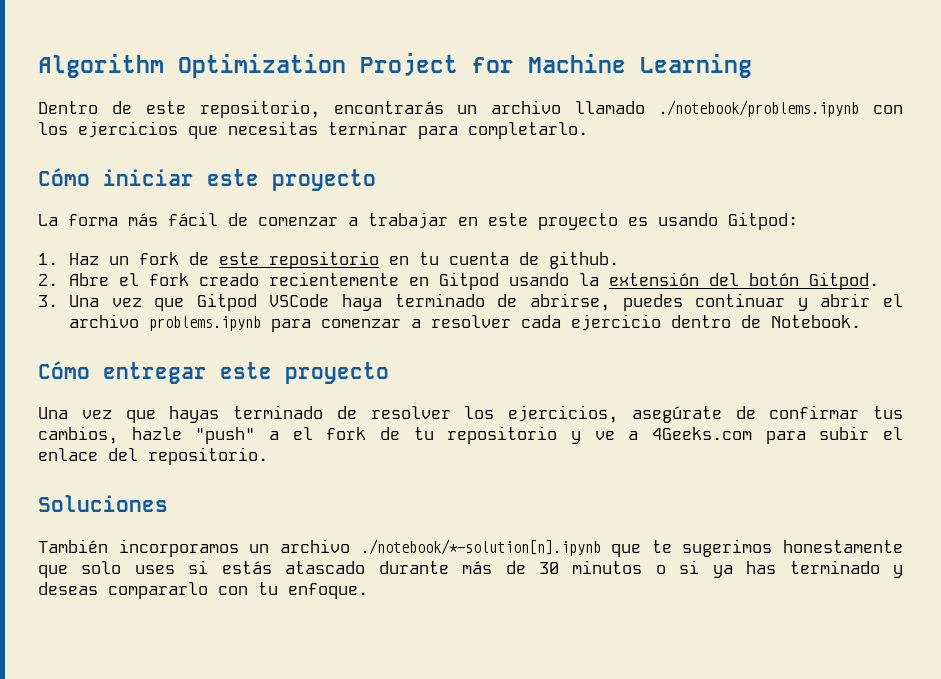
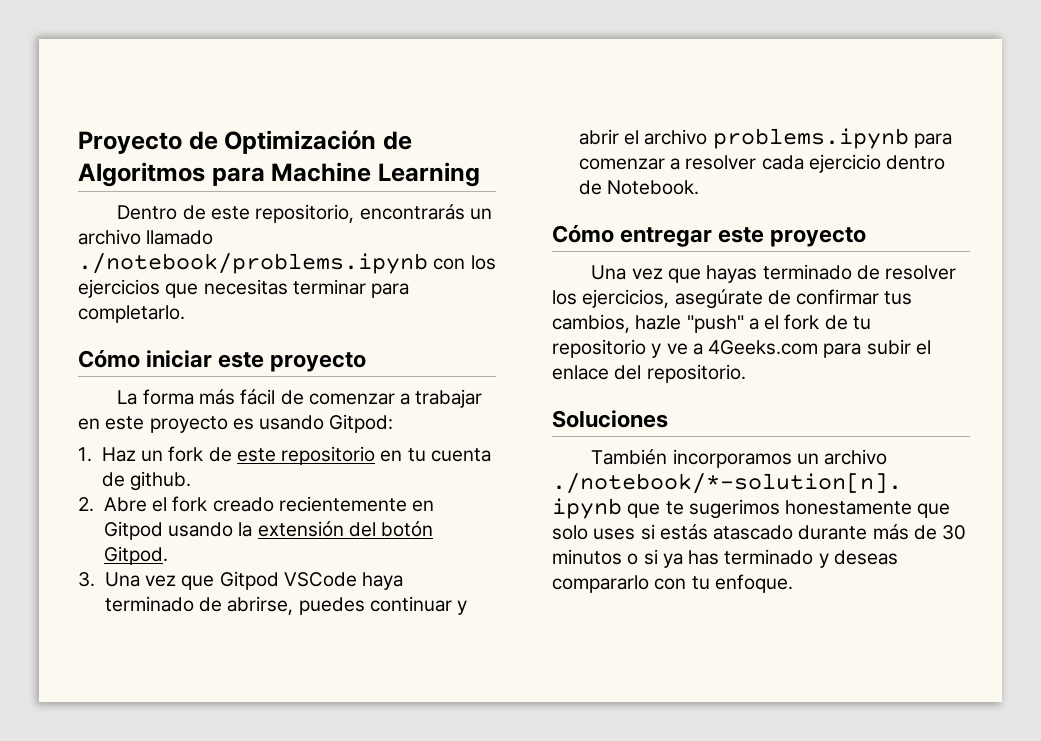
[38,53,514,78] Algorithm Optimization Project for -> [78,130,412,154] [78,162,265,187] Proyecto de Optimización de Algoritmos para

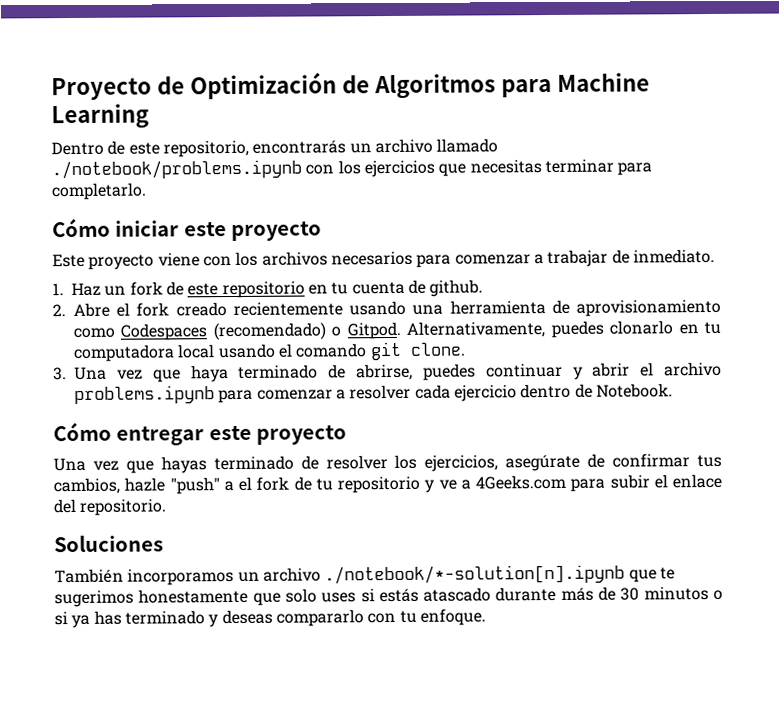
[117,389,483,408] [78,414,394,433] La forma más fácil de comenzar a trabajar en este proyecto es usando Gitpod: -> [52,248,715,270] Este proyecto viene con los archivos necesarios para comenzar a trabajar de inmediato.
[412,500,435,512] [103,521,434,540] [103,546,168,565] en Gitpod usando la extensión del botón Gitpod. -> [349,298,721,317] [73,320,722,341] [73,341,466,362] usando una herramienta de aprovisionamiento como Codespaces (recomendado) o Gitpod. Alternativamente, puedes clonarlo en tu computadora local usando el comando git clone.
[219,571,357,590] Gitpod VSCode -> (181, 376) none

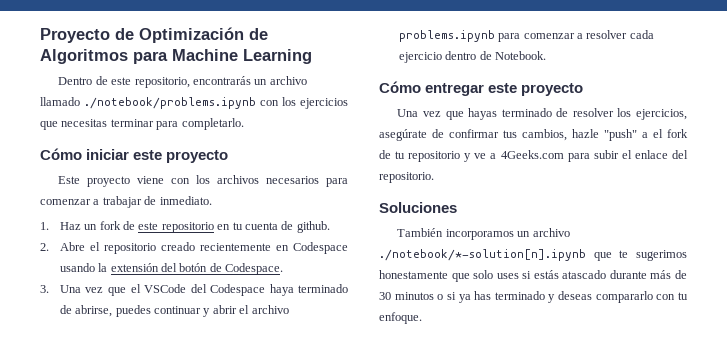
[136,302,170,317] fork -> [103,243,156,254] repositorio
[349,298,721,317] [73,320,722,341] [73,341,466,362] usando una herramienta de aprovisionamiento como Codespaces (recomendado) o Gitpod. Alternativamente, puedes clonarlo en tu computadora local usando el comando git clone. -> [275,242,348,254] [59,263,284,275] en Codespace usando la extensión del botón de Codespace.
(181, 376) none -> [130,284,265,296] el VSCode del Codespace

